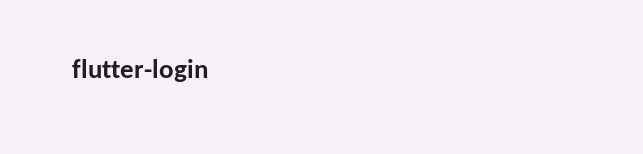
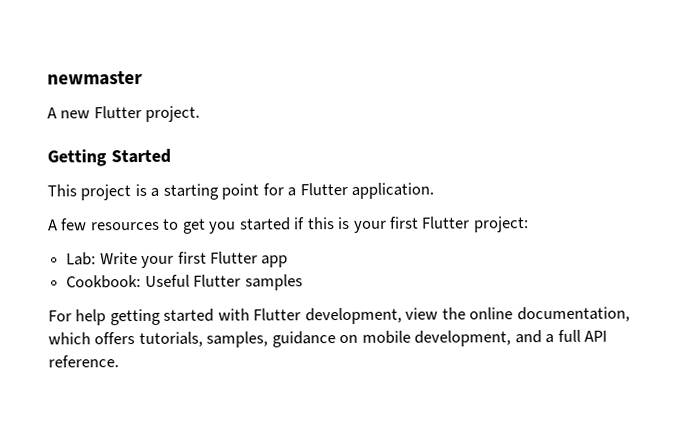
[72,59,208,82] flutter-login -> [47,70,143,86] [47,105,201,122] [47,148,171,167] [47,182,435,201] [48,216,529,234] [66,251,289,269] [66,274,303,291] [48,306,630,326] [48,329,608,348] [48,355,119,368] newmaster // A new Flutter project. // Getting Started // This project is a starting point for a Flutter application. // A few resources to get you started if this is your first Flutter project: // Lab: Write your first Flutter app // Cookbook: Useful Flutter samples // For help getting started with Flutter development, view the online documentation, which offers tutorials, samples, guidance on mobile development, and a full API reference.

